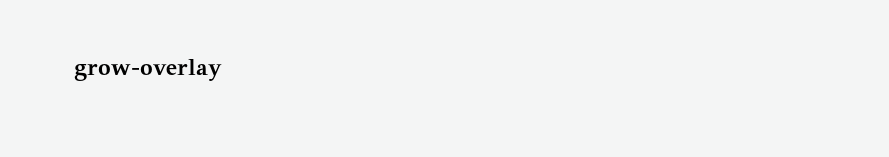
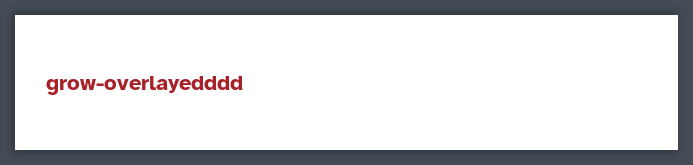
[74,59,222,81] grow-overlay -> [46,76,243,95] grow-overlayedddd

